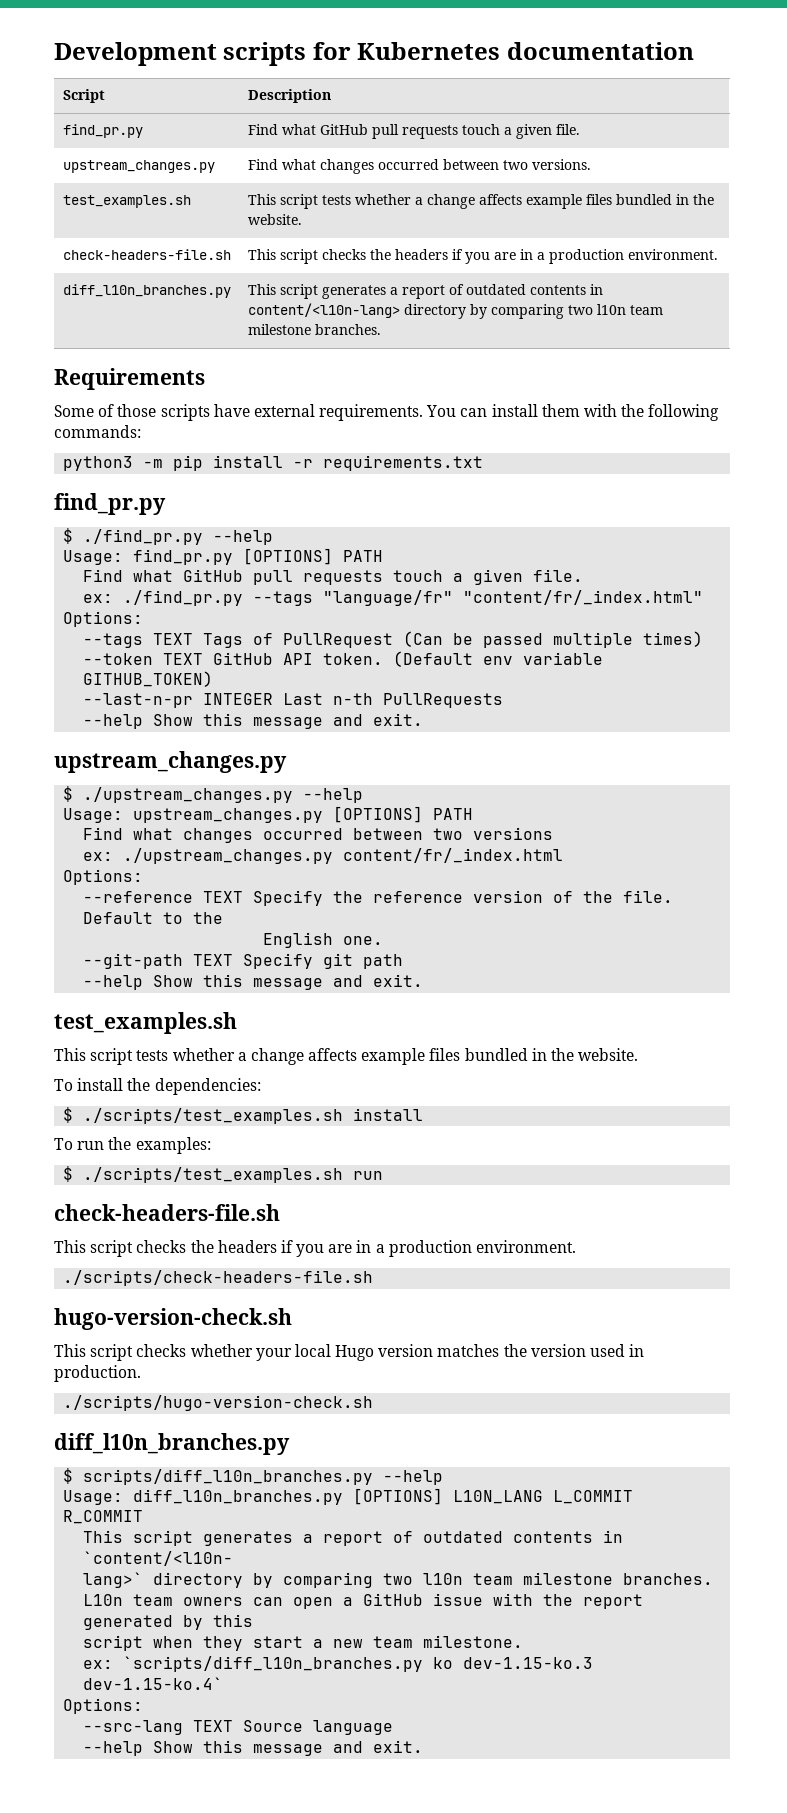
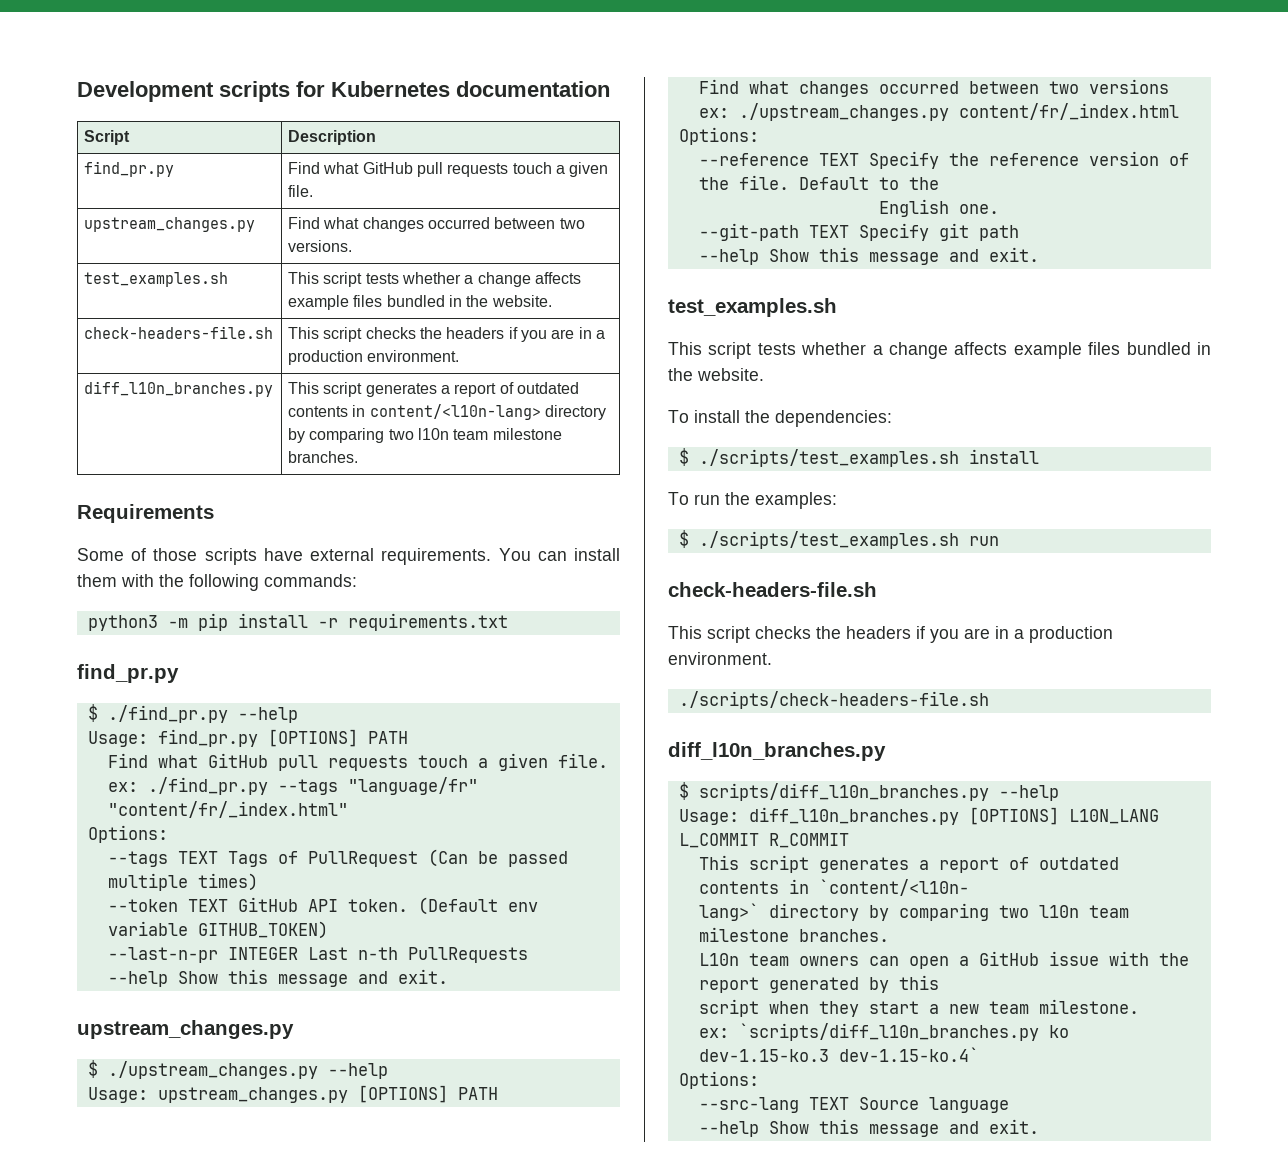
[54,1308,292,1330] [54,1344,645,1361] [54,1365,141,1382] [63,1395,374,1411] // hugo-version-check.sh // This script checks whether your local Hugo version matches the version used in production. // ./scripts/hugo-version-check.sh -> (989, 700) none

